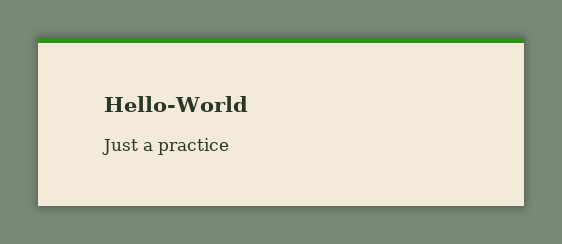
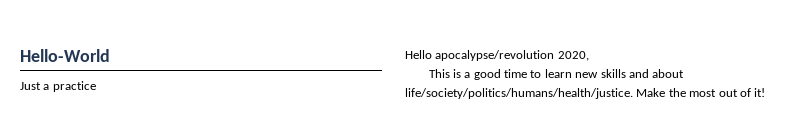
(229, 146) none -> [405,50,589,61] [428,69,685,80] [405,88,766,99] // Hello apocalypse/revolution 2020, // This is a good time to learn new skills and about life/society/politics/humans/health/justice. Make the most out of it!

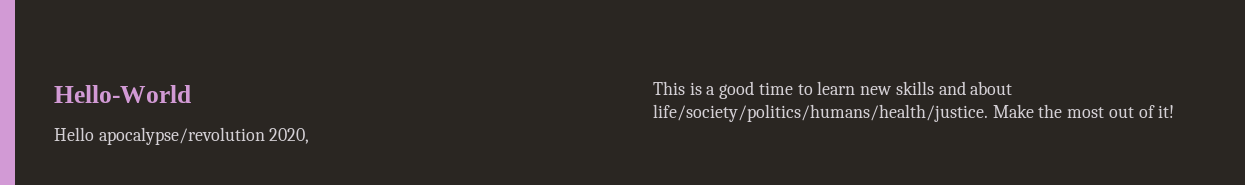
[20,81,96,92] // Just a practice -> (191, 94) none

